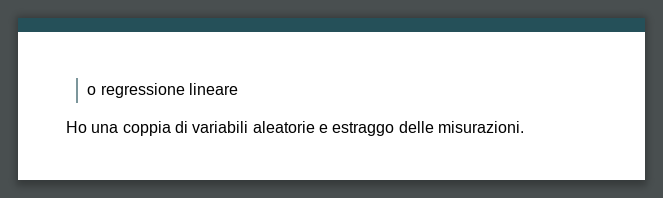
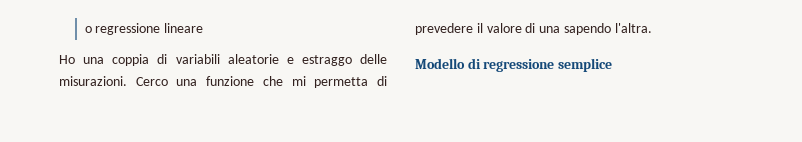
(524, 127) none -> [135,76,387,88] [415,23,652,35] [415,58,612,72] Cerco una funzione che mi permetta di prevedere il valore di una sapendo l'altra. // Modello di regressione semplice

